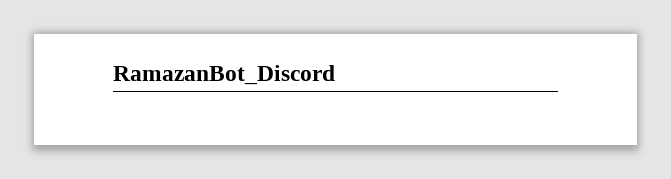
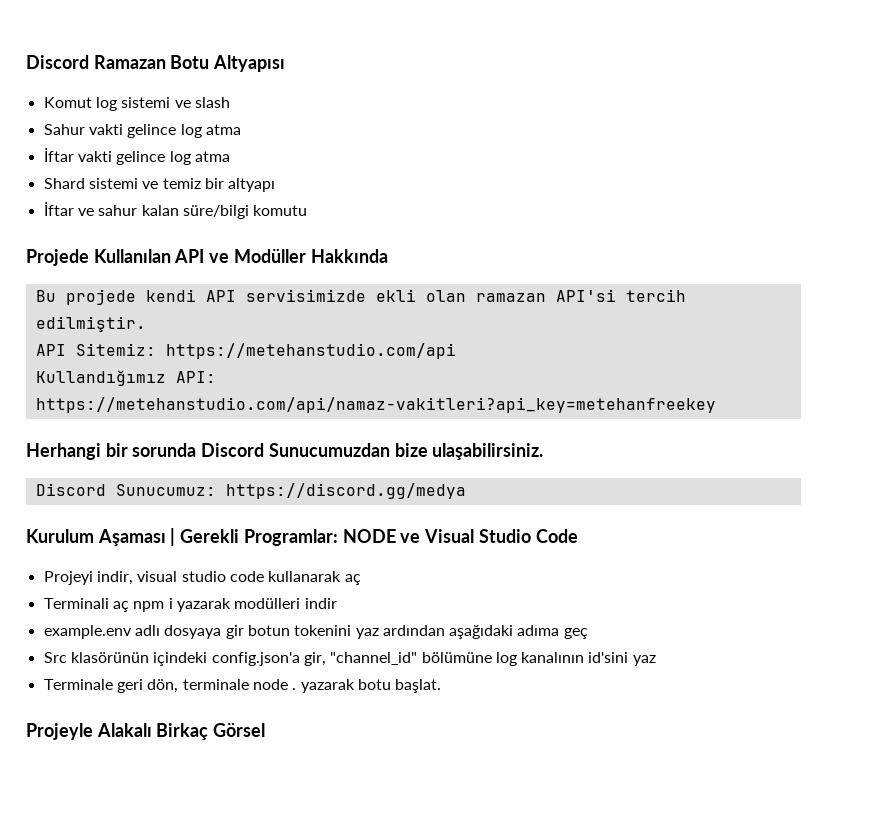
[113,65,335,85] RamazanBot_Discord -> [26,55,286,72] [43,97,230,111] [43,124,241,138] [43,148,230,165] [43,178,276,192] [43,202,308,219] [26,249,388,266] [35,289,686,305] [35,316,146,332] [35,343,456,359] [35,370,216,386] [35,397,716,413] [26,443,544,460] [35,483,466,499] [26,528,578,546] [43,571,361,585] [43,598,337,612] [43,625,588,639] [43,652,656,666] [43,679,442,693] [26,723,266,740] Discord Ramazan Botu Altyapısı // Komut log sistemi ve slash // Sahur vakti gelince log atma // İftar vakti gelince log atma // Shard sistemi ve temiz bir altyapı // İftar ve sahur kalan süre/bilgi komutu // Projede Kullanılan API ve Modüller Hakkında // Bu projede kendi API servisimizde ekli olan ramazan API'si tercih edilmiştir. // API Sitemiz: https://metehanstudio.com/api // Kullandığımız API: https://metehanstudio.com/api/namaz-vakitleri?api_key=metehanfreekey // Herhangi bir sorunda Discord Sunucumuzdan bize ulaşabilirsiniz. // Discord Sunucumuz: https://discord.gg/medya // Kurulum Aşaması | Gerekli Programlar: NODE ve Visual Studio Code // Projeyi indir, visual studio code kullanarak aç // Terminali aç npm i yazarak modülleri indir // example.env adlı dosyaya gir botun tokenini yaz ardından aşağıdaki adıma geç // Src klasörünün içindeki config.json'a gir, "channel_id" bölümüne log kanalının id'sini yaz // Terminale geri dön, terminale node . yazarak botu başlat. // Projeyle Alakalı Birkaç Görsel

